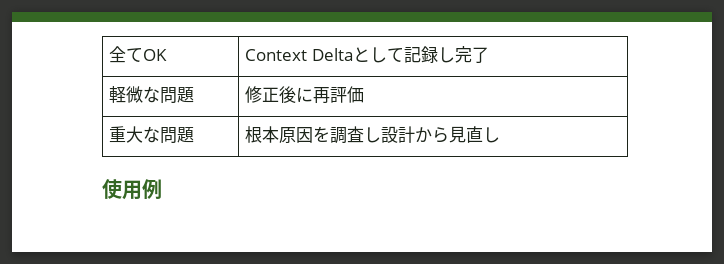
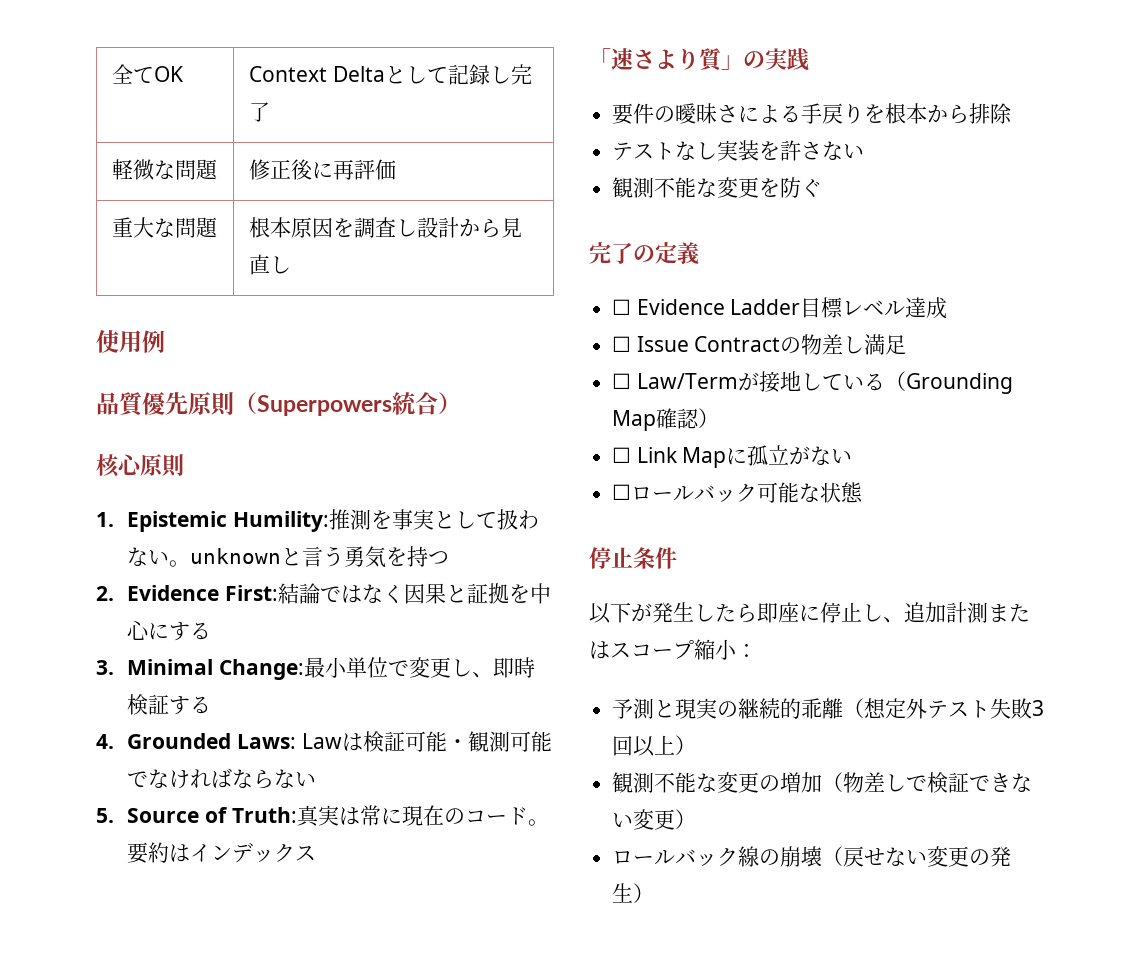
(162, 189) none -> [96,392,461,417] [96,454,184,478] [96,509,540,532] [127,546,450,568] [96,583,552,604] [127,620,212,641] [96,657,536,680] [127,694,212,715] [96,731,552,752] [127,768,317,789] [96,805,549,827] [127,842,317,864] [589,48,809,72] [612,103,1013,125] [612,140,865,161] [612,177,823,198] [589,242,699,264] [612,297,948,319] [612,334,907,355] [612,371,1013,394] [612,408,720,431] [612,445,853,468] [612,482,864,503] [589,547,677,569] [589,602,1030,624] [589,639,757,660] [612,698,1045,719] [612,735,697,757] [612,772,1033,793] [612,809,697,830] [612,846,1012,867] [612,883,655,903] // 品質優先原則（Superpowers統合） // 核心原則 // 1. Epistemic Humility:推測を事実として扱わない。unknownと言う勇気を持つ // 2. Evidence First:結論ではなく因果と証拠を中心にする // 3. Minimal Change:最小単位で変更し、即時検証する // 4. Grounded Laws: Lawは検証可能・観測可能でなければならない // 5. Source of Truth:真実は常に現在のコード。要約はインデックス // 「速さより質」の実践 // 要件の曖昧さによる手戻りを根本から排除 // テストなし実装を許さない // 観測不能な変更を防ぐ // 完了の定義 // ☐ Evidence Ladder目標レベル達成 // ☐ Issue Contractの物差し満足 // ☐ Law/Termが接地している（Grounding Map確認） // ☐ Link Mapに孤立がない // ☐ロールバック可能な状態 // 停止条件 // 以下が発生したら即座に停止し、追加計測またはスコープ縮小： // 予測と現実の継続的乖離（想定外テスト失敗3回以上） // 観測不能な変更の増加（物差しで検証できない変更） // ロールバック線の崩壊（戻せない変更の発生）

